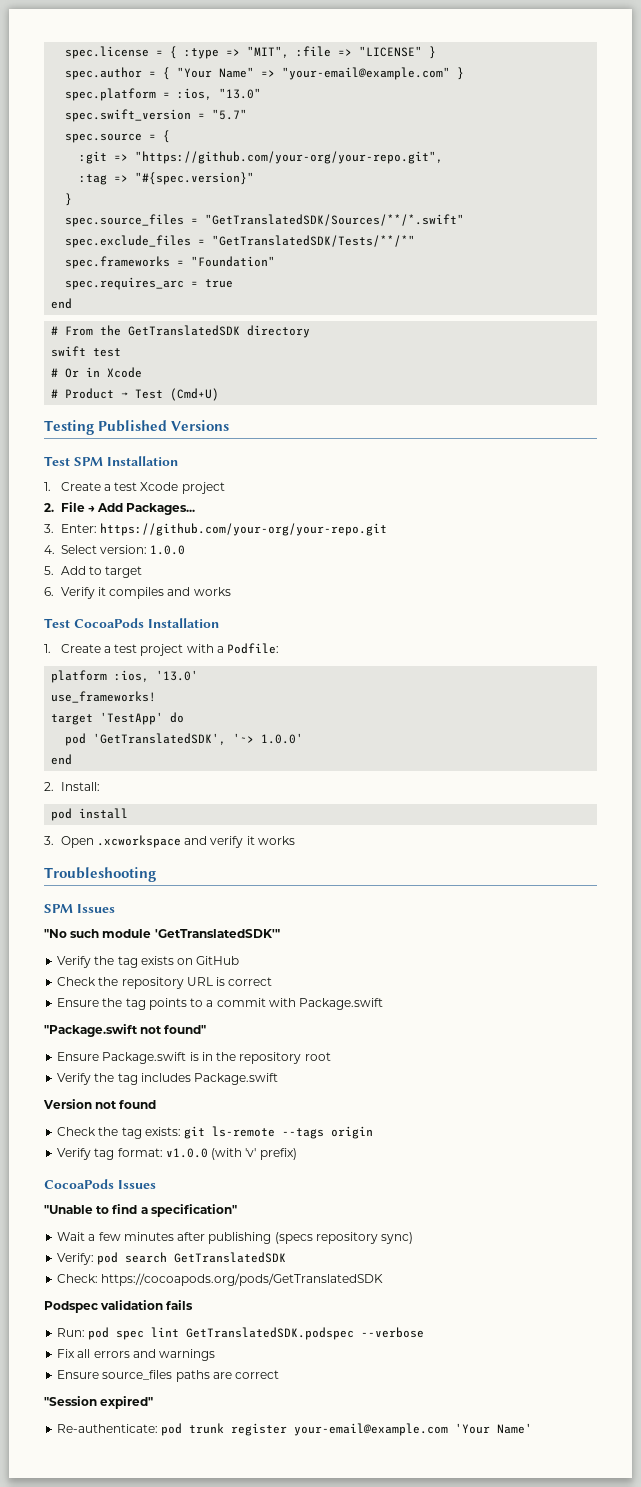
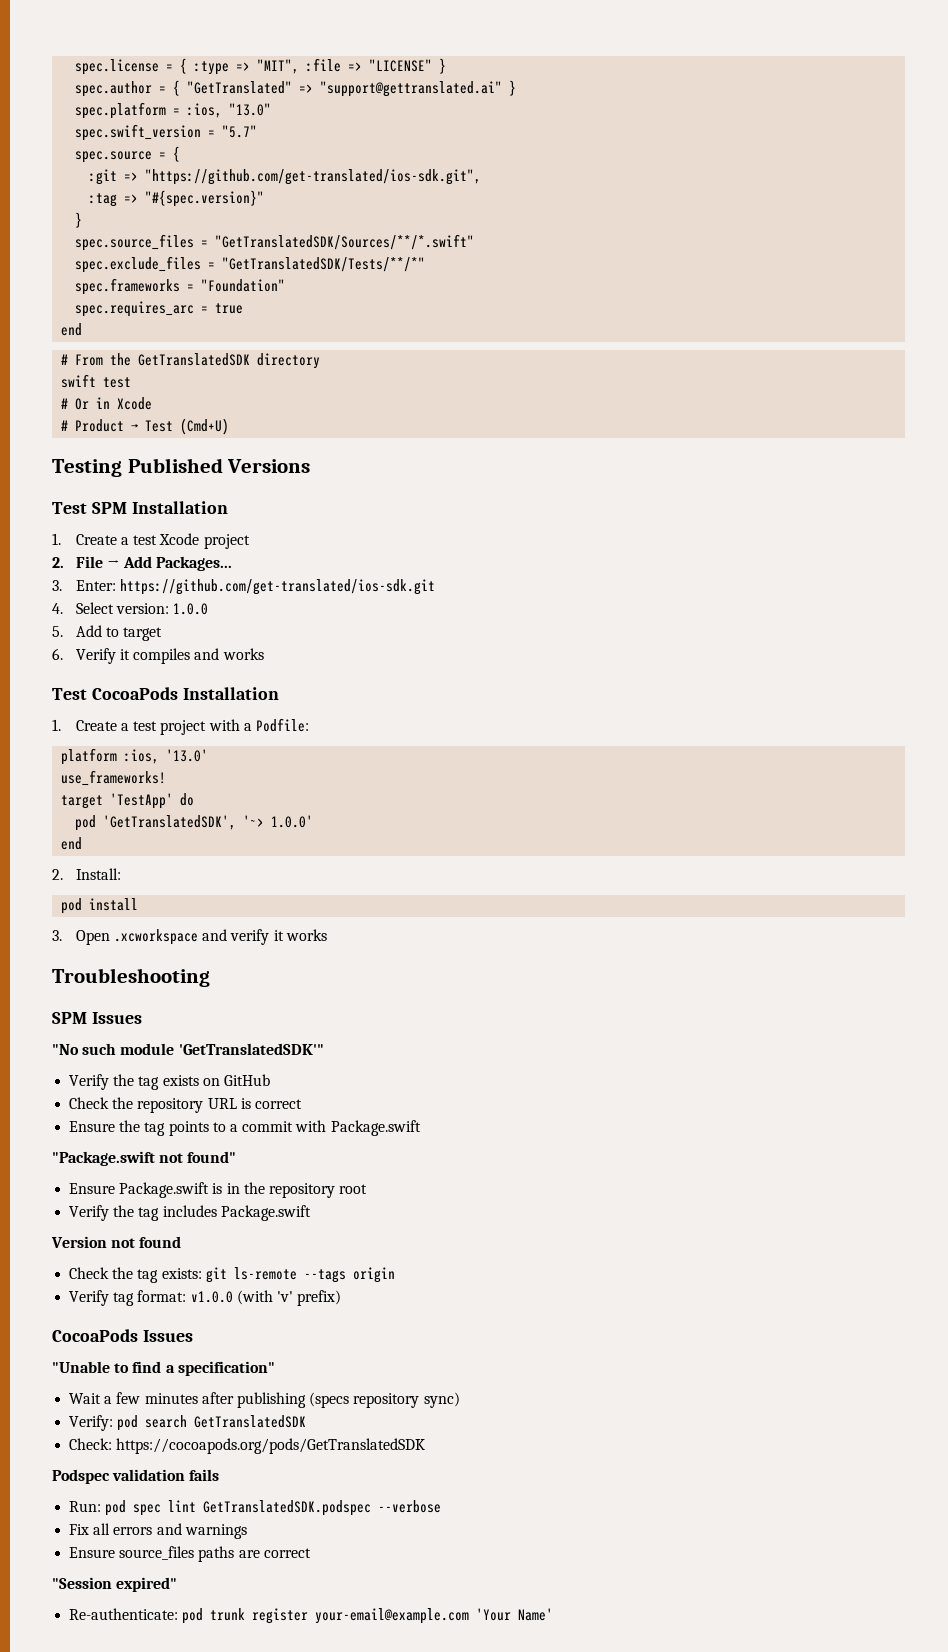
[177,67,451,80] "Your Name" => "your-email@example.com" -> [187,81,503,97] "GetTranslated" => "support@gettranslated.ai"
[135,151,444,164] "https://github.com/your-org/your-repo.git", -> [145,169,482,185] "https://github.com/get-translated/ios-sdk.git",
[99,523,387,536] https://github.com/your-org/your-repo.git -> [120,579,436,595] https://github.com/get-translated/ios-sdk.git

